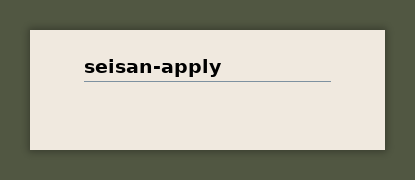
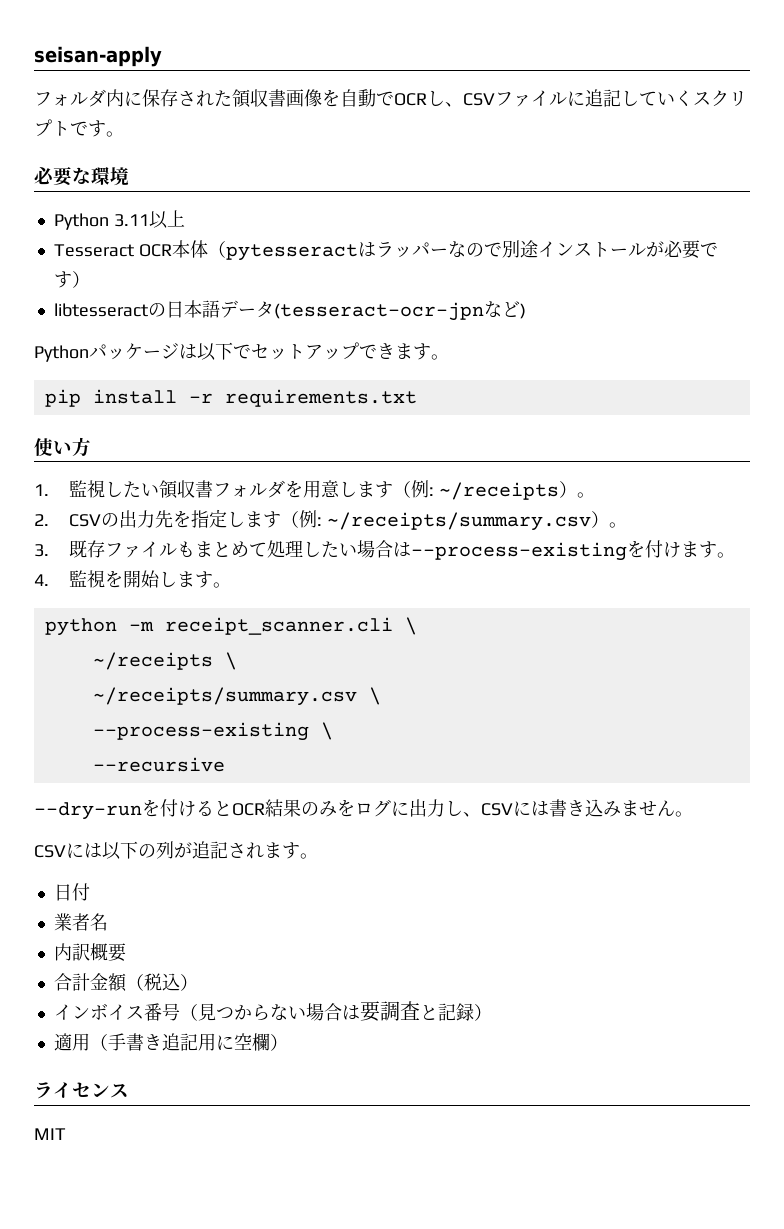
(222, 68) none -> [34,89,747,108] [34,119,124,137] [34,167,129,186] [53,210,185,230] [53,240,718,261] [53,271,90,288] [53,300,526,321] [34,342,449,362] [44,389,417,407] [34,437,91,457] [34,480,596,500] [34,509,628,531] [34,540,736,561] [34,570,232,588] [44,617,417,636] [92,652,237,670] [92,687,381,706] [92,722,333,741] [92,757,225,772] [34,799,693,820] [34,841,318,860] [53,883,90,901] [53,913,108,931] [53,943,126,962] [53,973,198,992] [53,1001,492,1022] [53,1033,288,1051] [34,1082,129,1099] [34,1128,66,1140] // フォルダ内に保存された領収書画像を自動でOCRし、CSVファイルに追記していくスクリプトです。 // 必要な環境 // Python 3.11以上 // Tesseract OCR本体（pytesseractはラッパーなので別途インストールが必要です） // libtesseractの日本語データ(tesseract-ocr-jpnなど) // Pythonパッケージは以下でセットアップできます。 // pip install -r requirements.txt // 使い方 // 1.監視したい領収書フォルダを用意します（例: ~/receipts）。 // 2. CSVの出力先を指定します（例: ~/receipts/summary.csv）。 // 3.既存ファイルもまとめて処理したい場合は--process-existingを付けます。 // 4.監視を開始します。 // python -m receipt_scanner.cli \ // ~/receipts \ // ~/receipts/summary.csv \ // --process-existing \ // --recursive // --dry-runを付けるとOCR結果のみをログに出力し、CSVには書き込みません。 // CSVには以下の列が追記されます。 // 日付 // 業者名 // 内訳概要 // 合計金額（税込） // インボイス番号（見つからない場合は要調査と記録） // 適用（手書き追記用に空欄） // ライセンス // MIT

